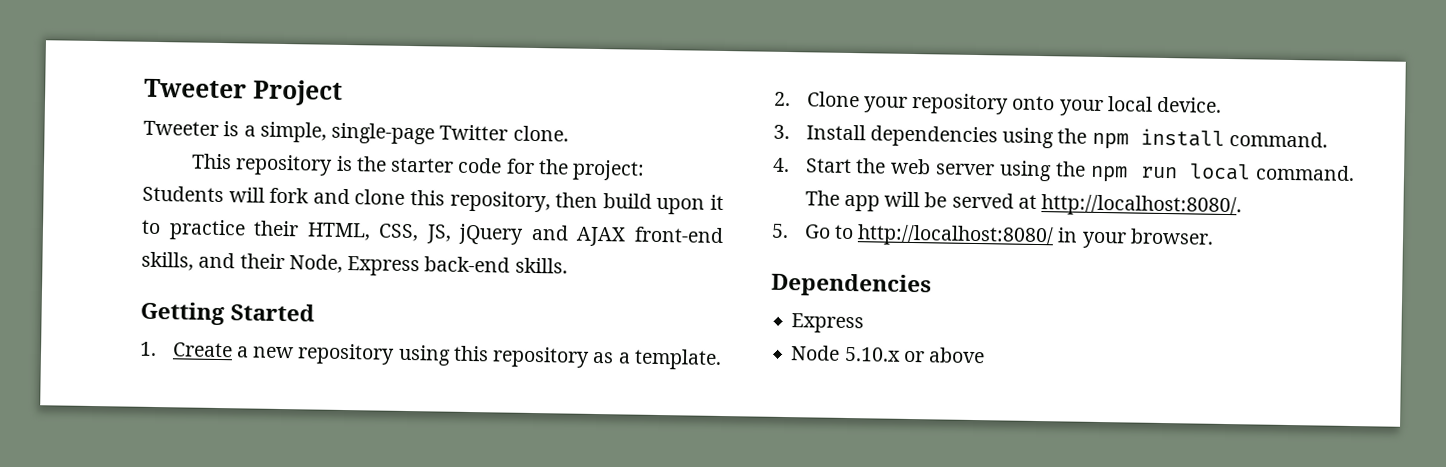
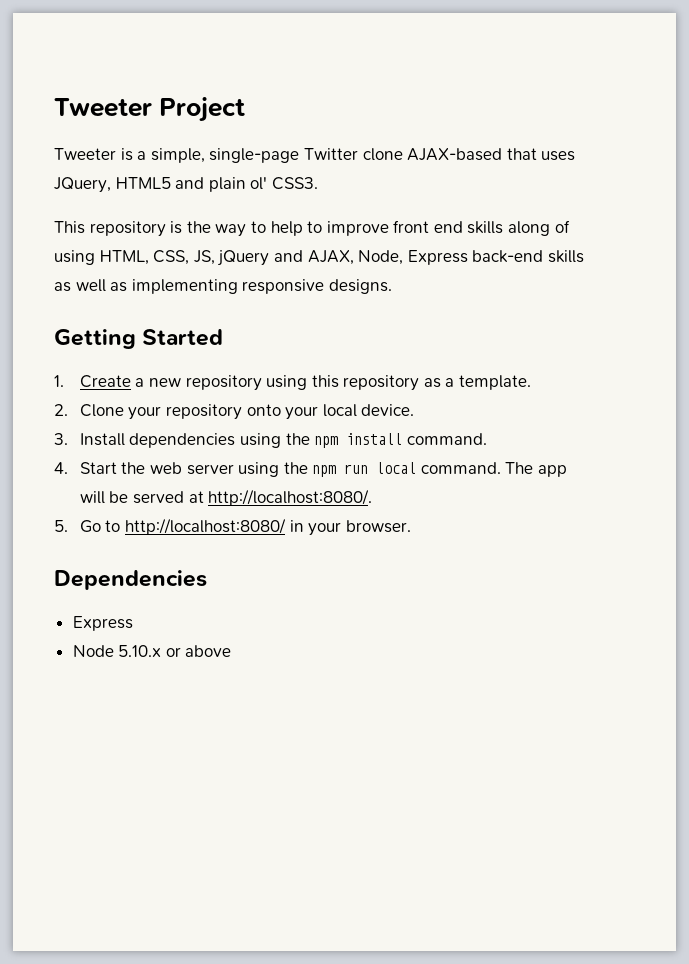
[512,125,569,142] [191,153,646,181] [142,185,725,215] [141,219,300,241] clone. // This repository is the starter code for the project: Students will fork and clone this repository, then build upon it to practice their -> [362,148,576,161] [54,177,318,193] [54,220,570,237] [54,250,95,265] clone AJAX-based that uses JQuery, HTML5 and plain ol' CSS3. // This repository is the way to help to improve front end skills along of using
[576,226,724,247] [141,251,568,277] AJAX front-end skills, and their Node, Express back-end skills. -> [307,250,584,265] [54,279,392,294] AJAX, Node, Express back-end skills as well as implementing responsive designs.

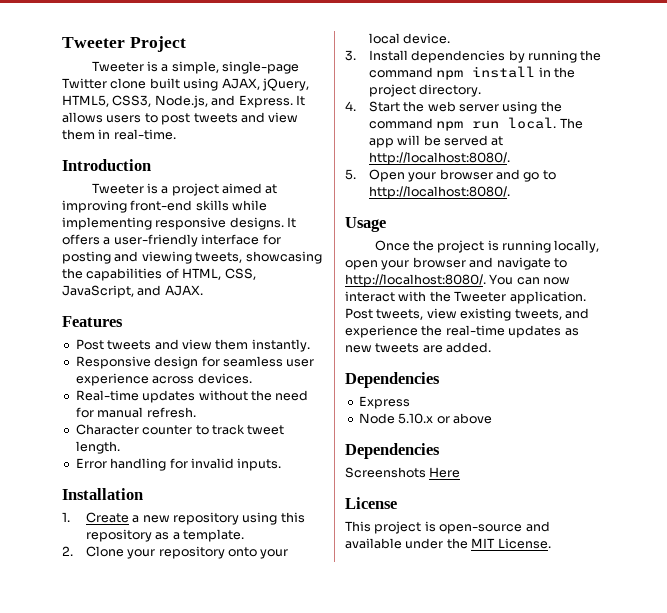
[407,148,576,161] [54,177,318,193] [54,220,570,237] [54,250,584,266] [54,279,392,294] [54,329,224,349] AJAX-based that uses JQuery, HTML5 and plain ol' CSS3. // This repository is the way to help to improve front end skills along of using HTML, CSS, JS, jQuery and AJAX, Node, Express back-end skills as well as implementing responsive designs. // Getting Started -> [149,78,309,91] [62,95,305,108] [62,112,299,125] [62,129,176,140] [62,159,151,171] [91,183,278,196] [62,200,268,213] [62,217,297,230] [62,234,281,247] [62,251,322,264] [62,268,256,281] [62,285,203,298] [62,316,123,327] [75,339,310,352] [75,356,315,369] [75,373,252,386] [75,390,309,403] [75,407,196,418] [75,424,285,435] [75,441,120,454] [75,458,282,471] [62,488,143,500] built using AJAX, jQuery, HTML5, CSS3, Node.js, and Express. It allows users to post tweets and view them in real-time. // Introduction // Tweeter is a project aimed at improving front-end skills while implementing responsive designs. It offers a user-friendly interface for posting and viewing tweets, showcasing the capabilities of HTML, CSS, JavaScript, and AJAX. // Features // Post tweets and view them instantly. // Responsive design for seamless user experience across devices. // Real-time updates without the need for manual refresh. // Character counter to track tweet length. // Error handling for invalid inputs. // Installation
[239,433,487,448] using the npm install command. -> [508,50,602,63] [368,66,575,80] [368,84,482,97] by running the command npm install in the project directory.
(308, 468) none -> [368,118,433,129] command
[376,462,501,474] local command. -> [508,117,557,129] local.
[79,518,411,536] Go to http://localhost:8080/ in your browser. -> [368,169,556,182] [368,186,510,199] [345,217,386,232] [374,240,600,253] [345,257,567,270] [345,274,571,287] [345,291,586,304] [345,308,589,321] [345,325,579,338] [345,342,492,353] Open your browser and go to http://localhost:8080/. // Usage // Once the project is running locally, open your browser and navigate to http://localhost:8080/. You can now interact with the Tweeter application. Post tweets, view existing tweets, and experience the real-time updates as new tweets are added.
(232, 651) none -> [345,443,440,459] [345,467,461,478] [345,497,397,509] [345,521,550,534] [345,538,551,549] // Dependencies // Screenshots Here // License // This project is open-source and available under the MIT License.

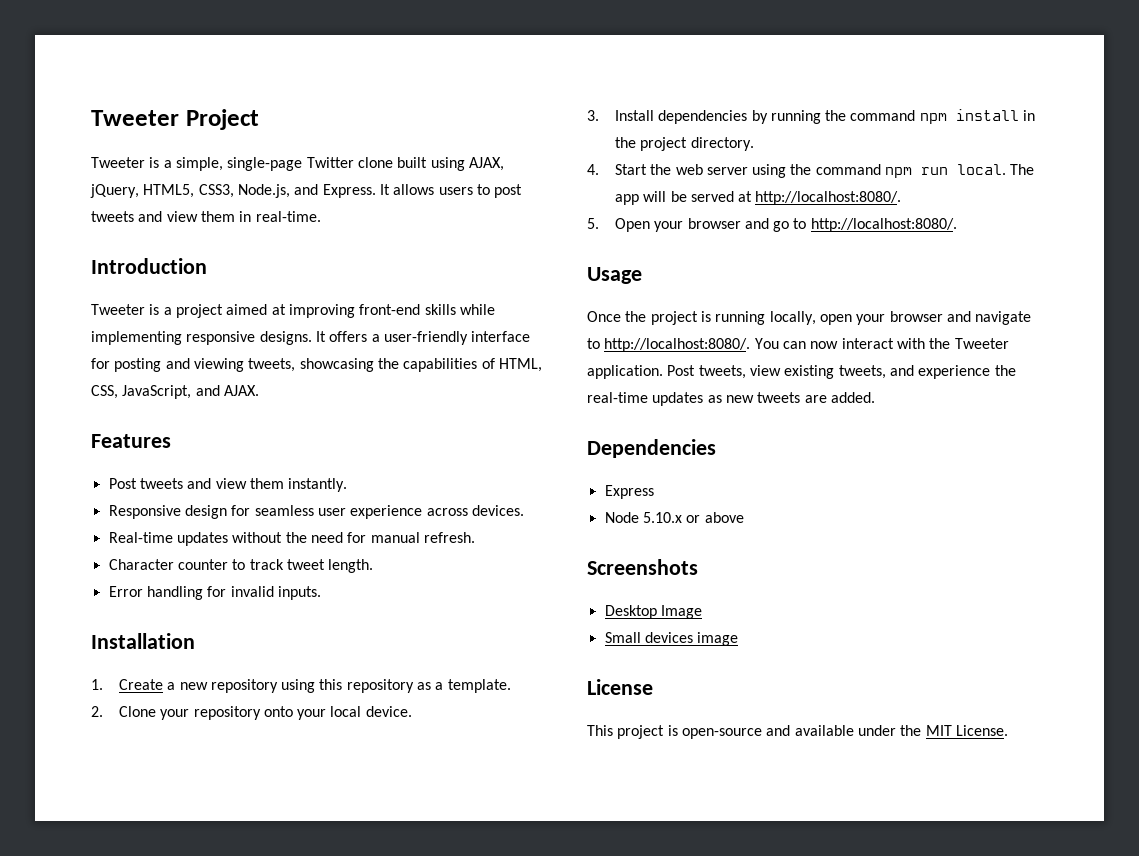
[345,443,440,459] [345,467,461,478] Dependencies // Screenshots Here -> [587,559,698,575] [604,605,702,619] [604,632,739,646] Screenshots // Desktop Image // Small devices image

